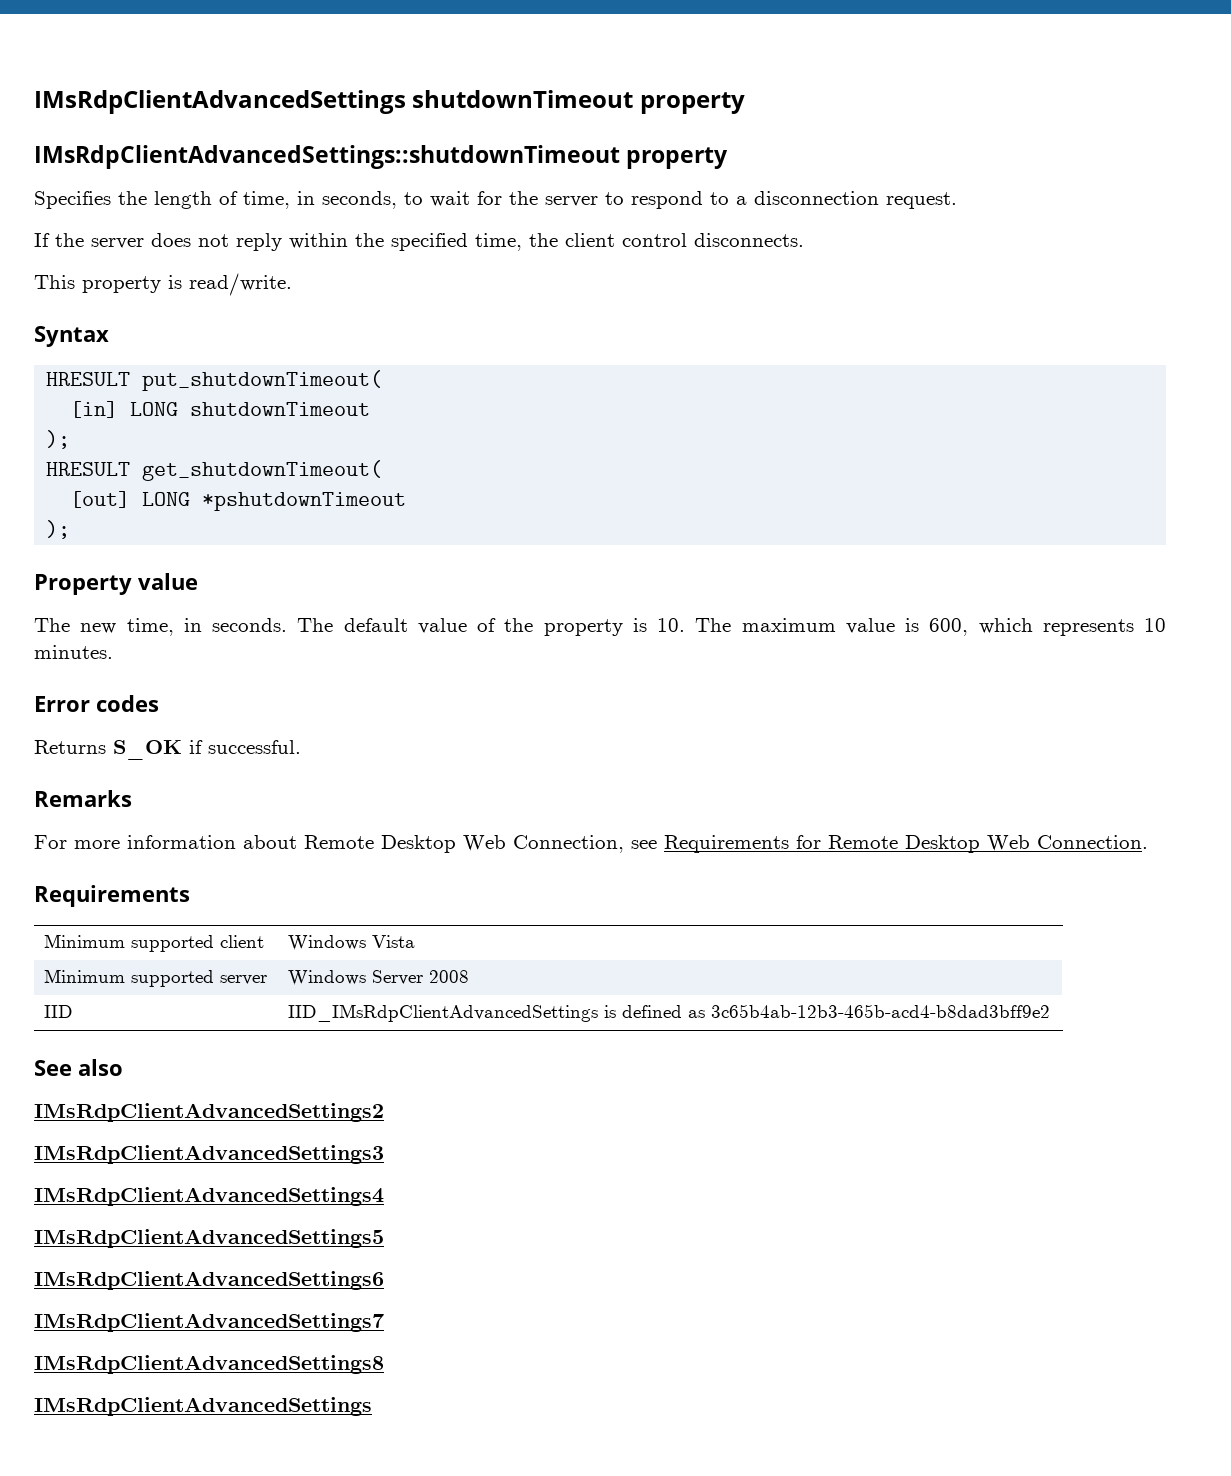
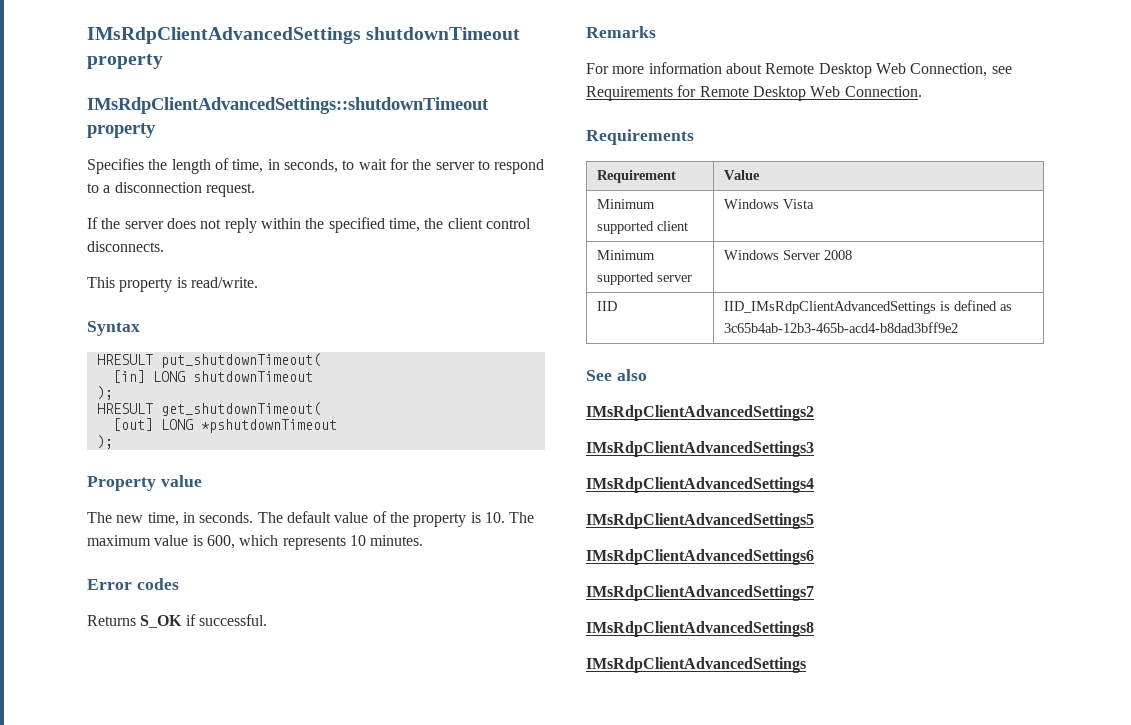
(190, 896) none -> [597,170,677,183] [724,170,761,180] // Requirement | Value

